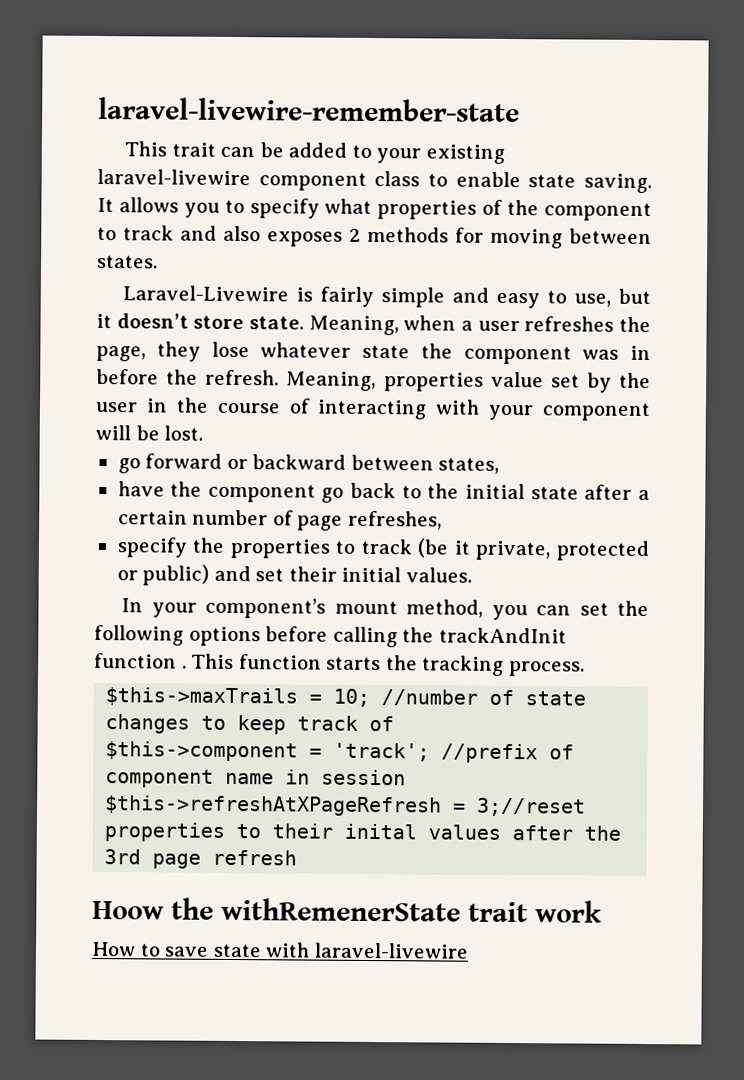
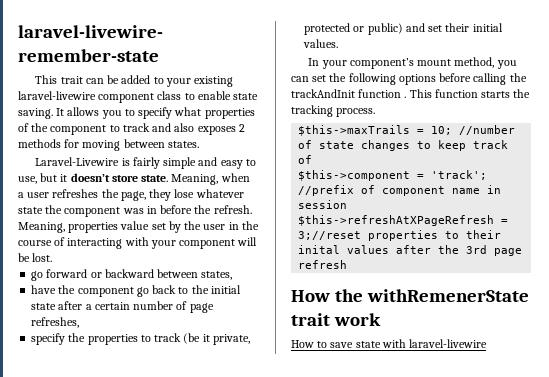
[92,900,164,920] Hoow -> [291,290,330,302] How

